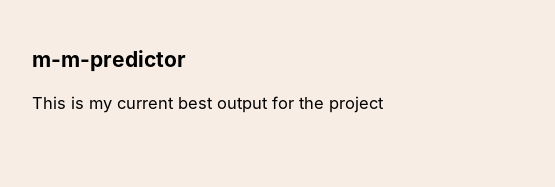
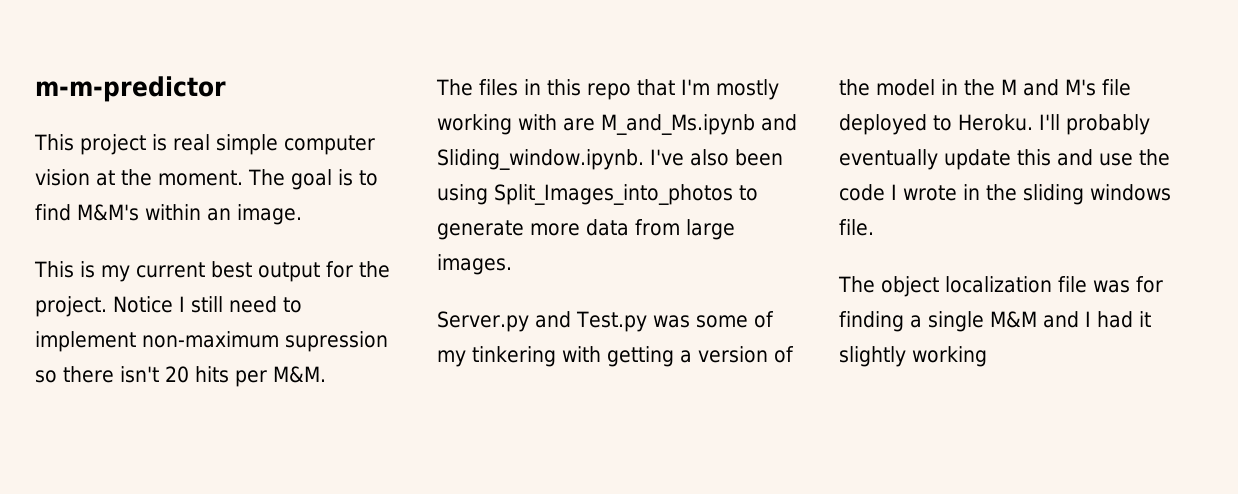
(186, 61) none -> [34,134,375,155] [35,169,378,190] [35,204,302,225] // This project is real simple computer vision at the moment. The goal is to find M&M's within an image.
[329,96,384,113] project -> [35,296,302,317] [35,331,388,352] [35,366,326,387] [436,79,779,100] [437,114,797,135] [437,149,783,170] [437,184,758,205] [437,219,735,240] [437,254,512,275] [437,311,774,332] [437,346,794,367] [839,79,1131,96] [839,114,1150,135] [839,149,1170,170] [839,184,1171,205] [839,219,874,236] [838,276,1163,297] [839,311,1151,332] [839,346,987,367] project. Notice I still need to implement non-maximum supression so there isn't 20 hits per M&M. // The files in this repo that I'm mostly working with are M_and_Ms.ipynb and Sliding_window.ipynb. I've also been using Split_Images_into_photos to generate more data from large images. // Server.py and Test.py was some of my tinkering with getting a version of the model in the M and M's file deployed to Heroku. I'll probably eventually update this and use the code I wrote in the sliding windows file. // The object localization file was for finding a single M&M and I had it slightly working

